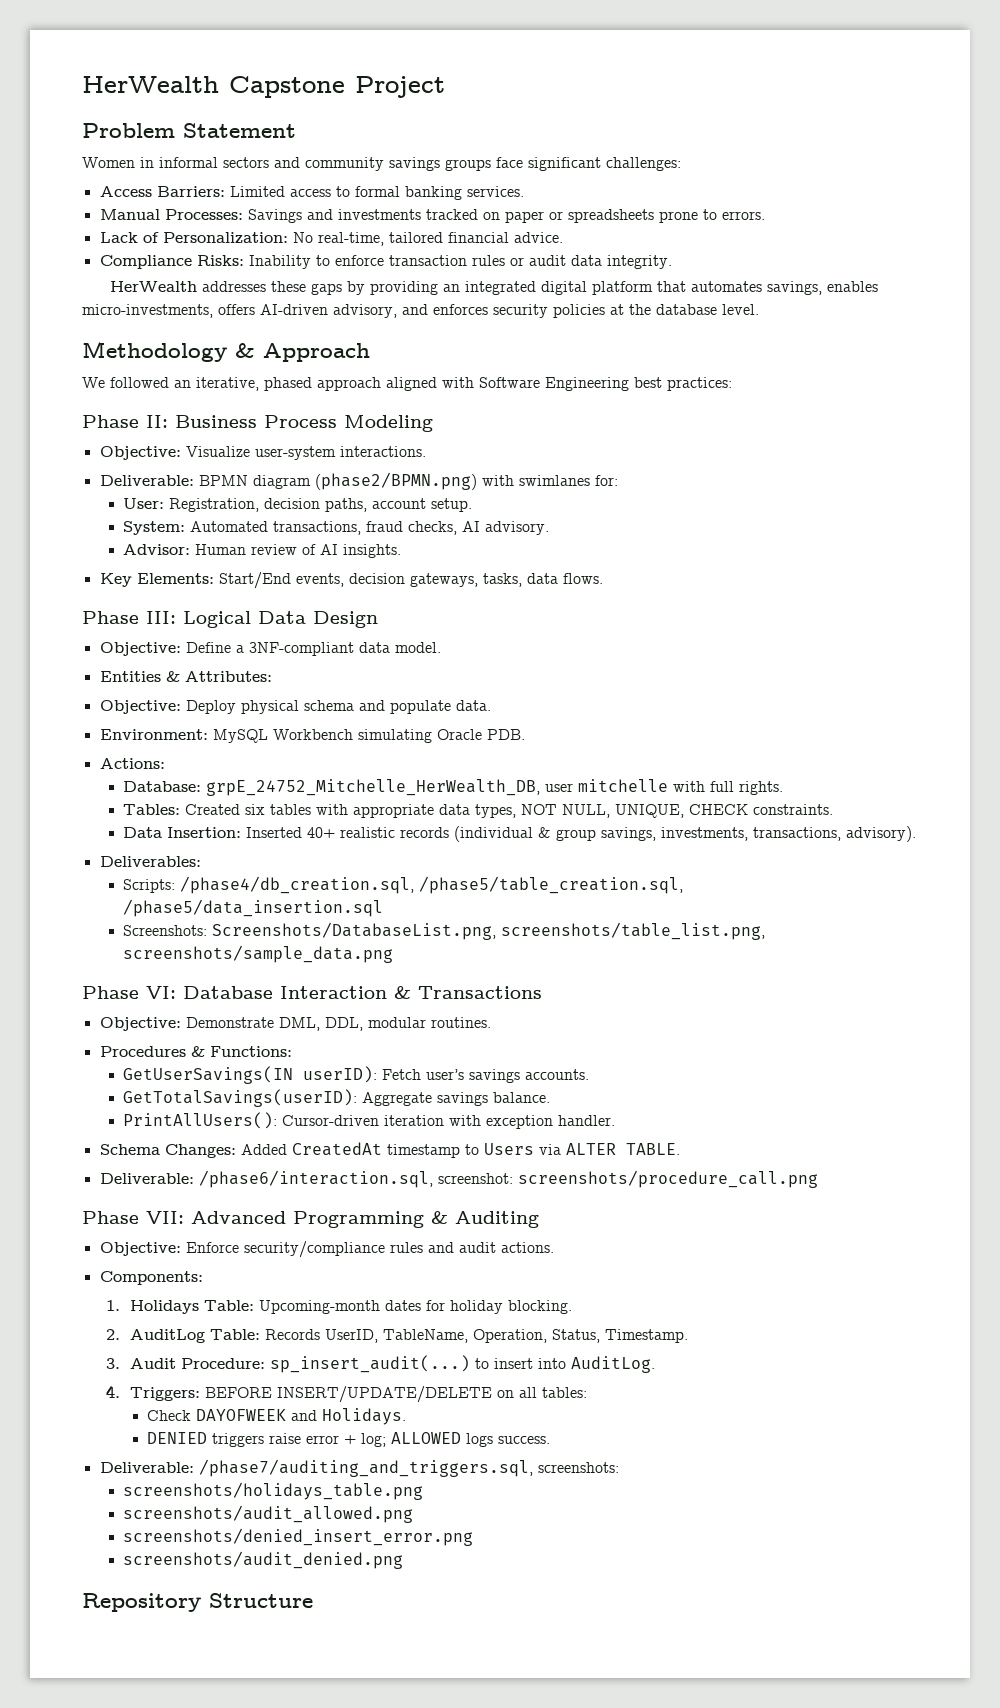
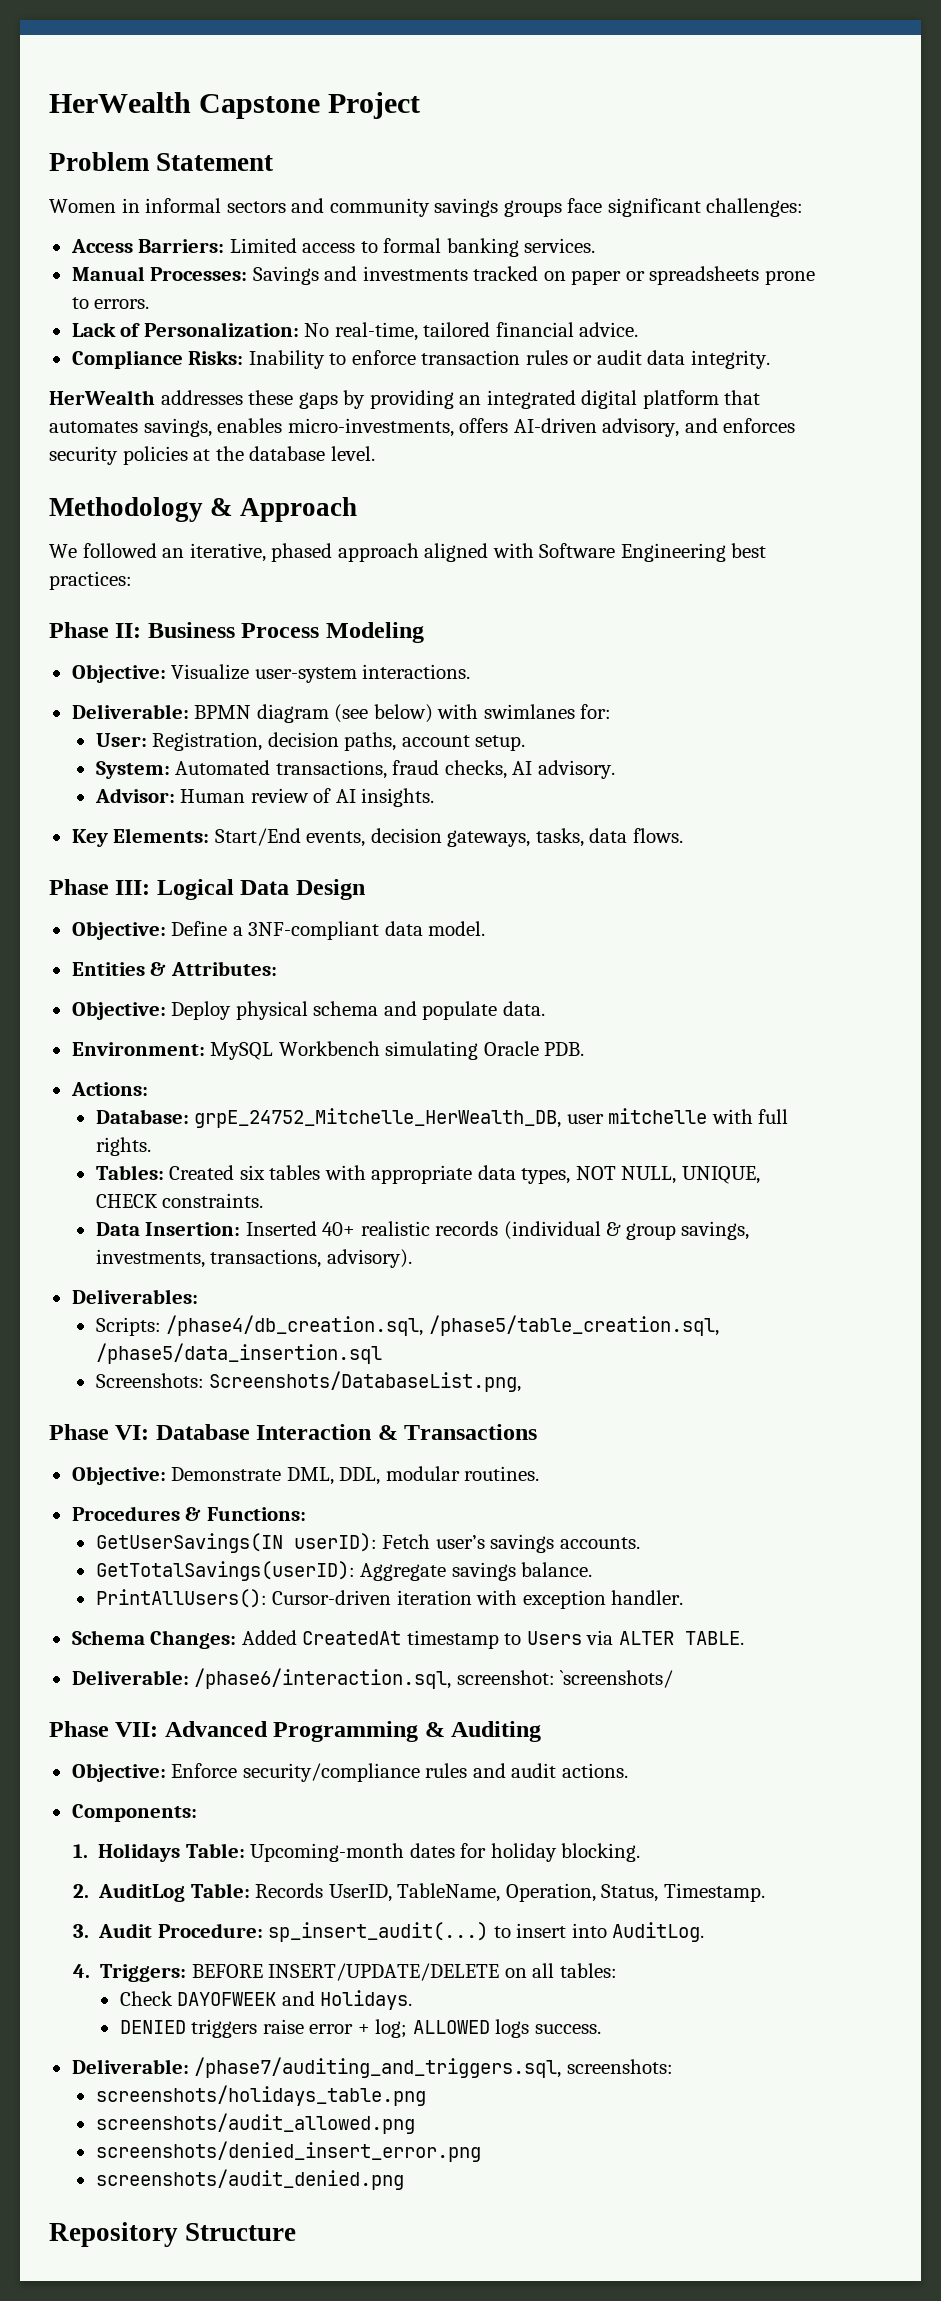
[314,472,477,490] (phase2/BPMN.png) -> [334,704,433,723] (see below)
[501,922,766,940] [123,945,394,963] screenshots/table_list.png, screenshots/sample_data.png -> (522, 1381) none
[517,1170,818,1188] screenshots/procedure_call.png -> [560,1670,674,1688] `screenshots/

